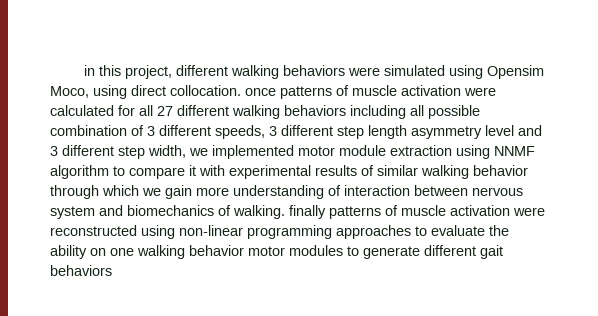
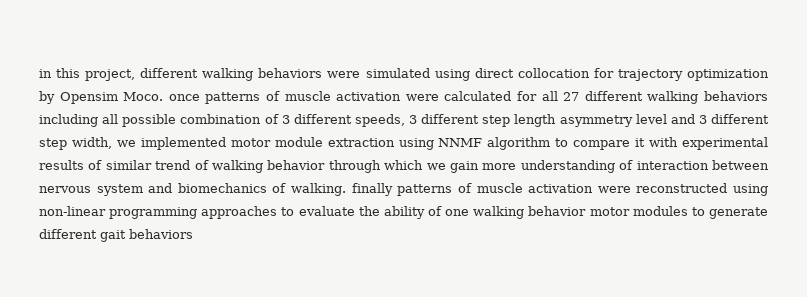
[486,65,544,79] [50,85,241,99] Opensim Moco, using direct collocation. -> [474,68,770,81] [39,91,164,104] direct collocation for trajectory optimization by Opensim Moco.
(418, 170) none -> [155,160,209,170] trend of
[90,248,106,256] on -> [428,206,443,216] of

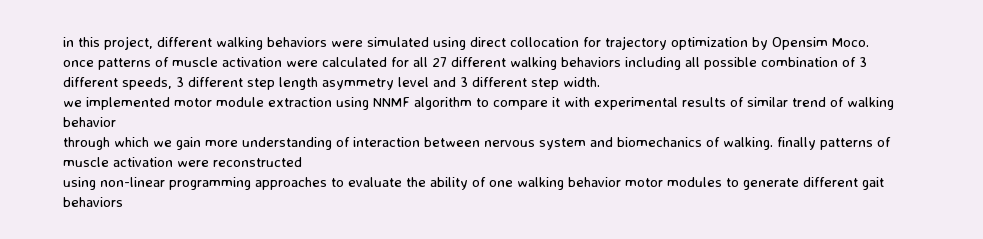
(164, 96) none -> (869, 42) //
[71,137,112,149] width, -> [563,77,600,87] width. //
(326, 165) none -> (116, 122) //
(728, 188) none -> (302, 162) //

